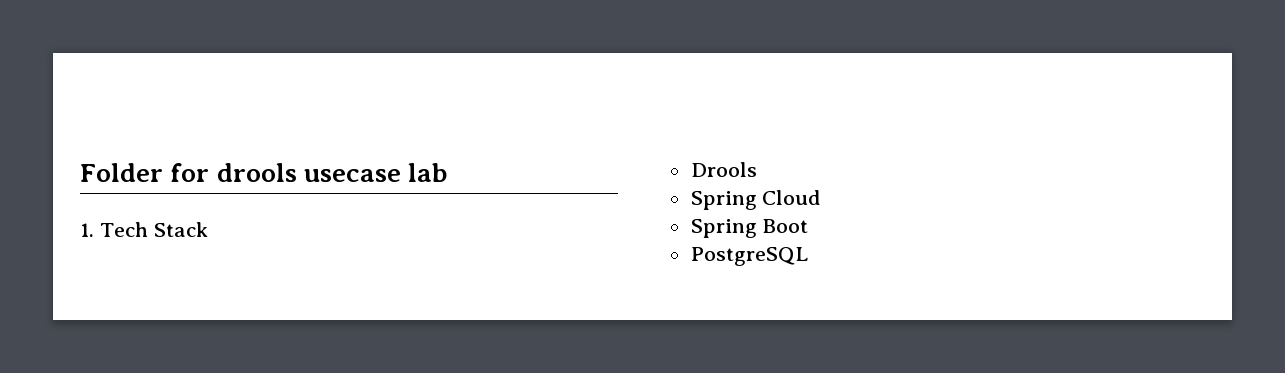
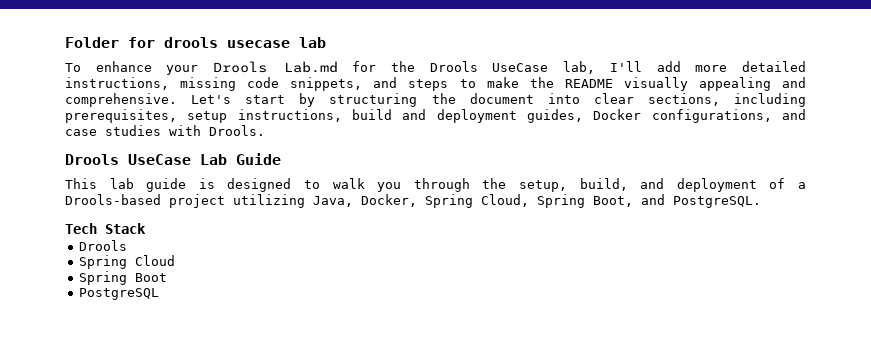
[80,223,94,237] 1. -> [65,61,806,75] [65,77,806,91] [65,93,807,107] [65,109,806,123] [65,125,265,136] [65,153,281,165] [65,178,807,192] [65,194,761,208] To enhance your Drools Lab.md for the Drools UseCase lab, I'll add more detailed instructions, missing code snippets, and steps to make the README visually appealing and comprehensive. Let's start by structuring the document into clear sections, including prerequisites, setup instructions, build and deployment guides, Docker configurations, and case studies with Drools. // Drools UseCase Lab Guide // This lab guide is designed to walk you through the setup, build, and deployment of a Drools-based project utilizing Java, Docker, Spring Cloud, Spring Boot, and PostgreSQL. //

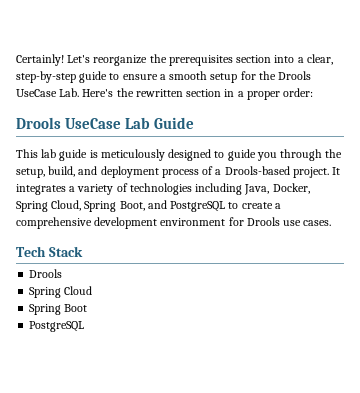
[65,37,326,48] [65,61,806,75] [65,77,806,91] [65,93,807,107] [65,109,806,123] [65,125,265,136] Folder for drools usecase lab // To enhance your Drools Lab.md for the Drools UseCase lab, I'll add more detailed instructions, missing code snippets, and steps to make the README visually appealing and comprehensive. Let's start by structuring the document into clear sections, including prerequisites, setup instructions, build and deployment guides, Docker configurations, and case studies with Drools. -> [16,54,333,66] [16,71,312,83] [16,88,314,100] Certainly! Let's reorganize the prerequisites section into a clear, step-by-step guide to ensure a smooth setup for the Drools UseCase Lab. Here's the rewritten section in a proper order:
(215, 183) none -> [100,149,165,161] meticulously
[332,178,365,189] walk -> [227,149,256,161] guide
(757, 185) none -> [161,169,199,178] process
[169,194,305,208] project utilizing -> [292,167,341,178] [16,183,243,195] project. It integrates a variety of technologies including
[673,196,761,208] PostgreSQL. -> [170,201,281,212] [16,217,332,229] PostgreSQL to create a comprehensive development environment for Drools use cases.

